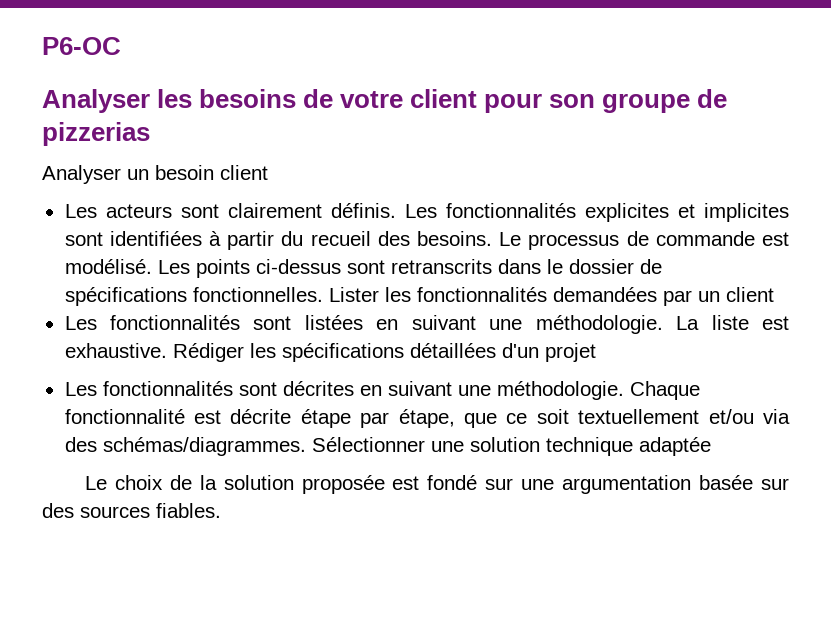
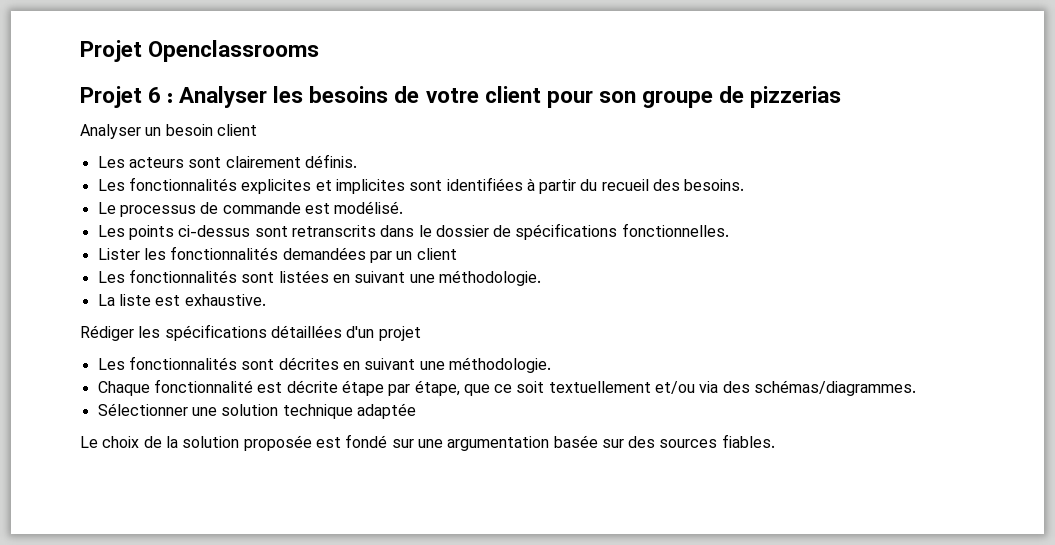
[42,37,121,55] P6-OC // -> [80,40,320,62] [80,86,174,108] Projet Openclassrooms // Projet 6 :
(396, 210) none -> (357, 161) //
(492, 238) none -> (745, 185) //
(152, 266) none -> (404, 207) //
(323, 294) none -> (729, 230) //
(663, 324) none -> (541, 278) //
(167, 350) none -> (266, 300) //
(624, 390) none -> (551, 365) //
(306, 446) none -> (917, 388) //

